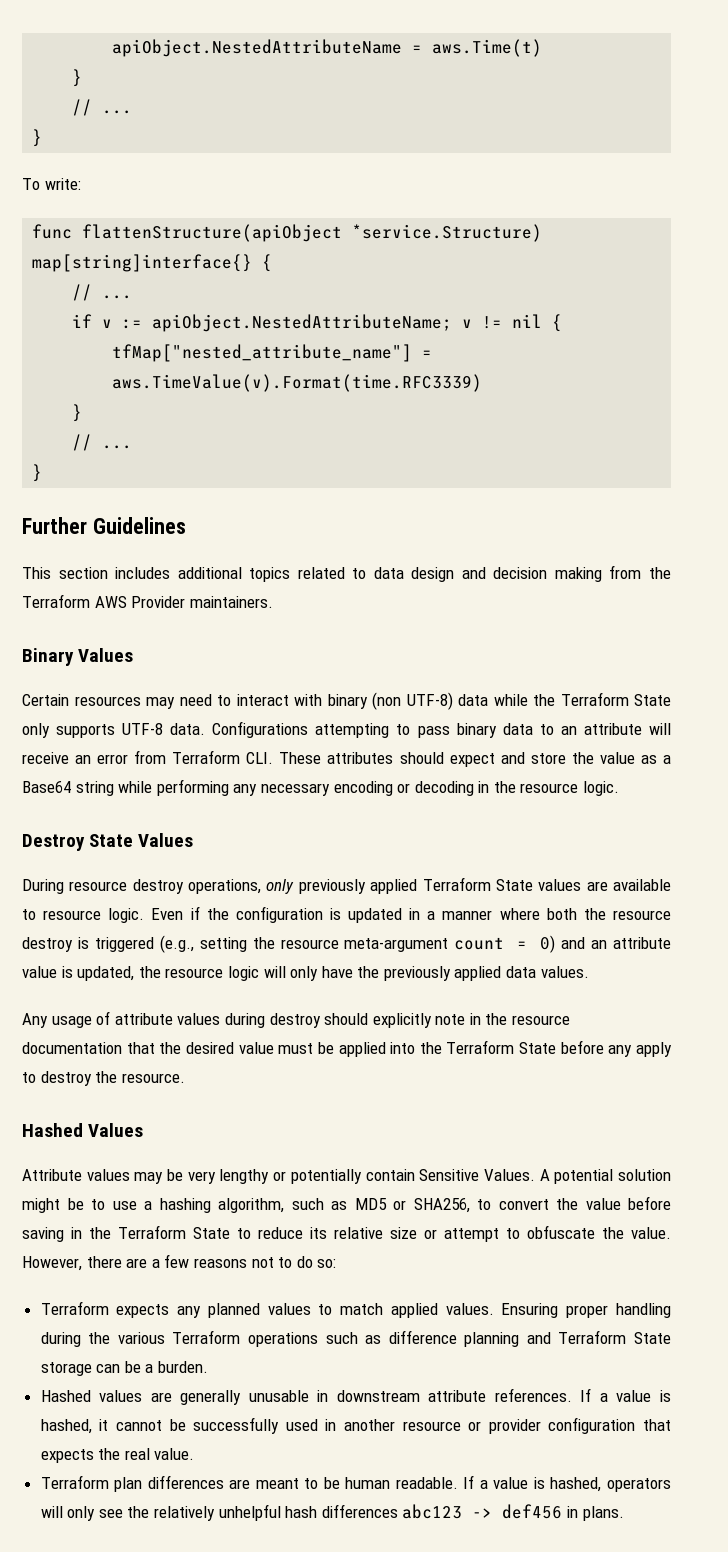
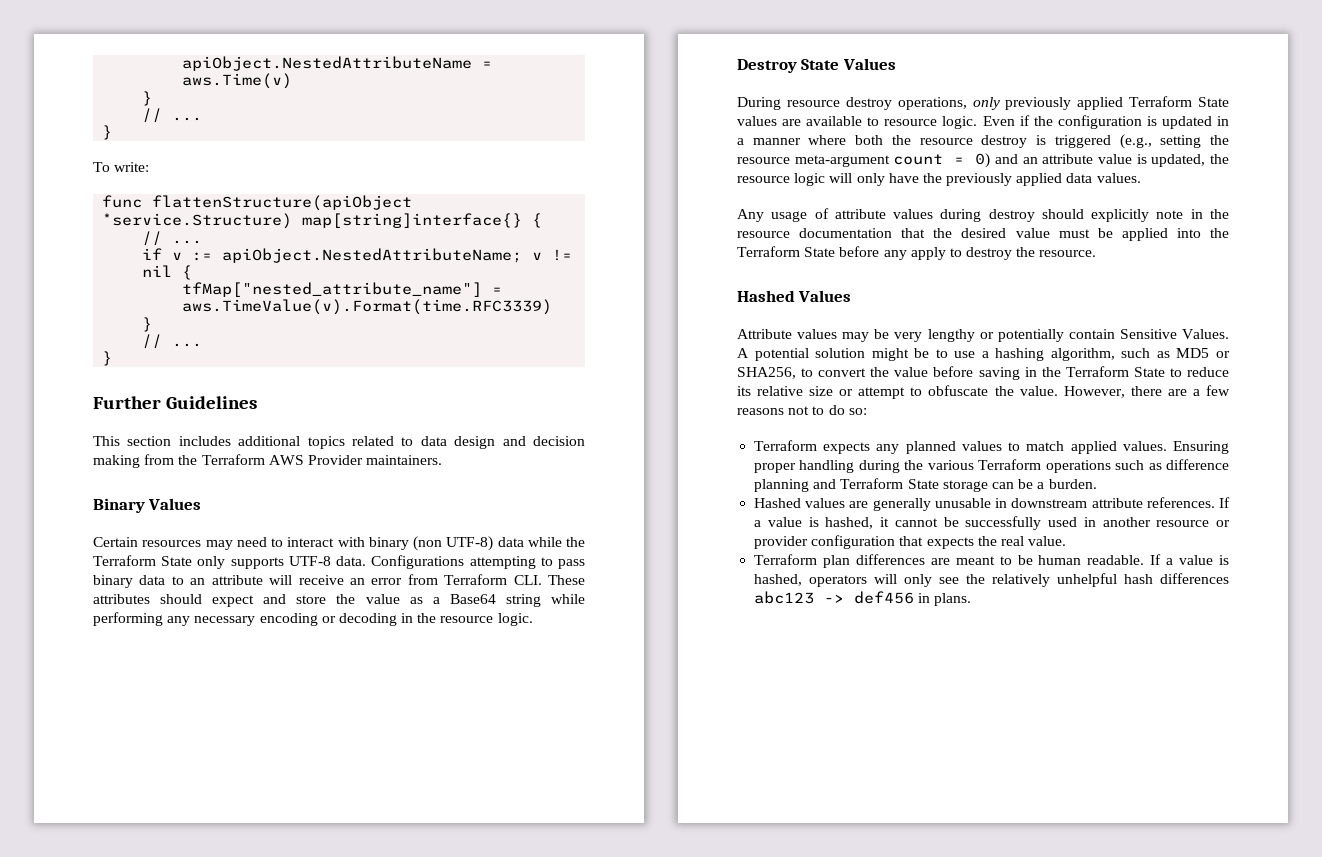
[432,39,543,57] aws.Time(t) -> [182,73,293,89] aws.Time(v)

